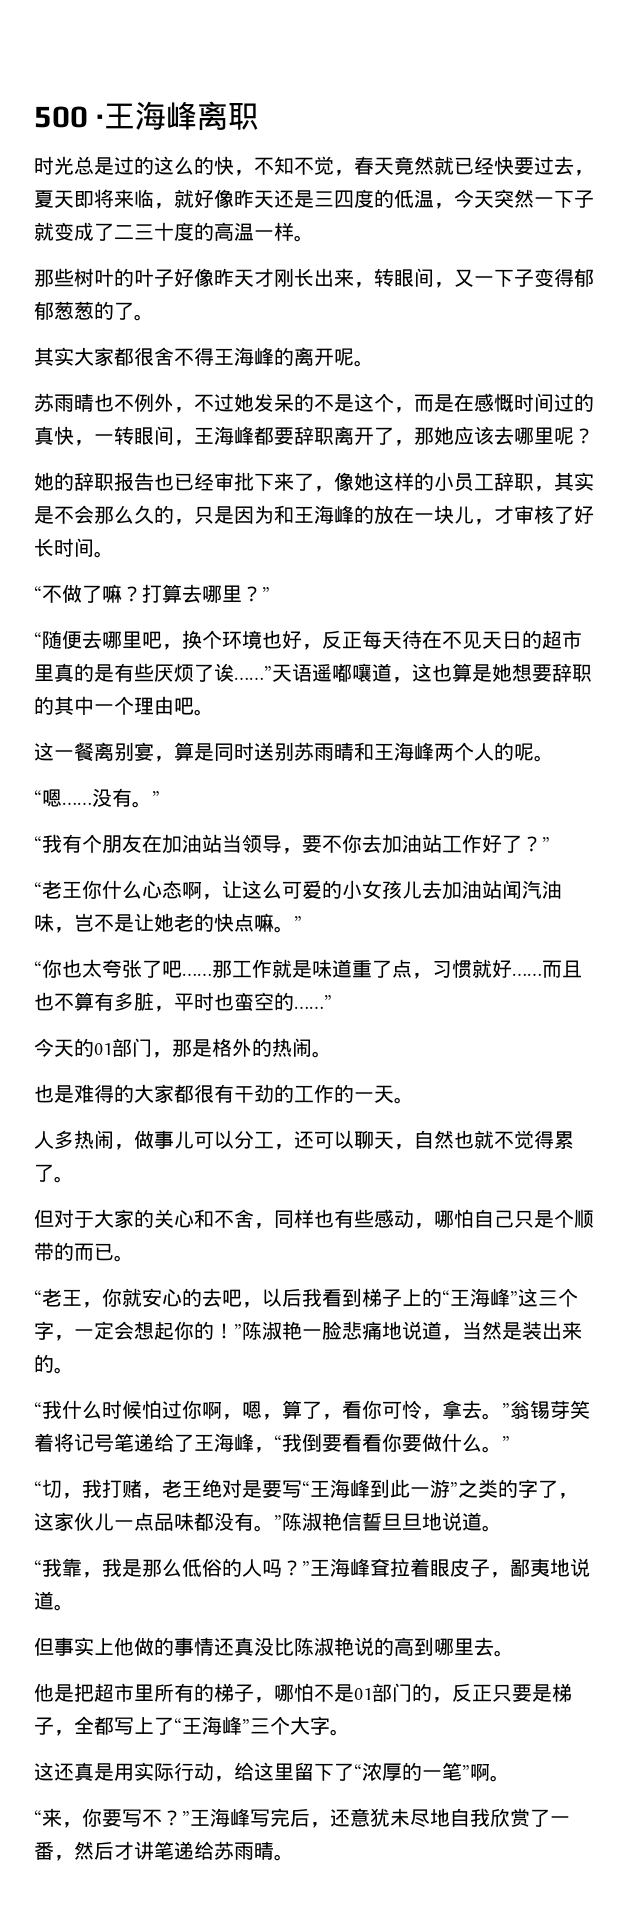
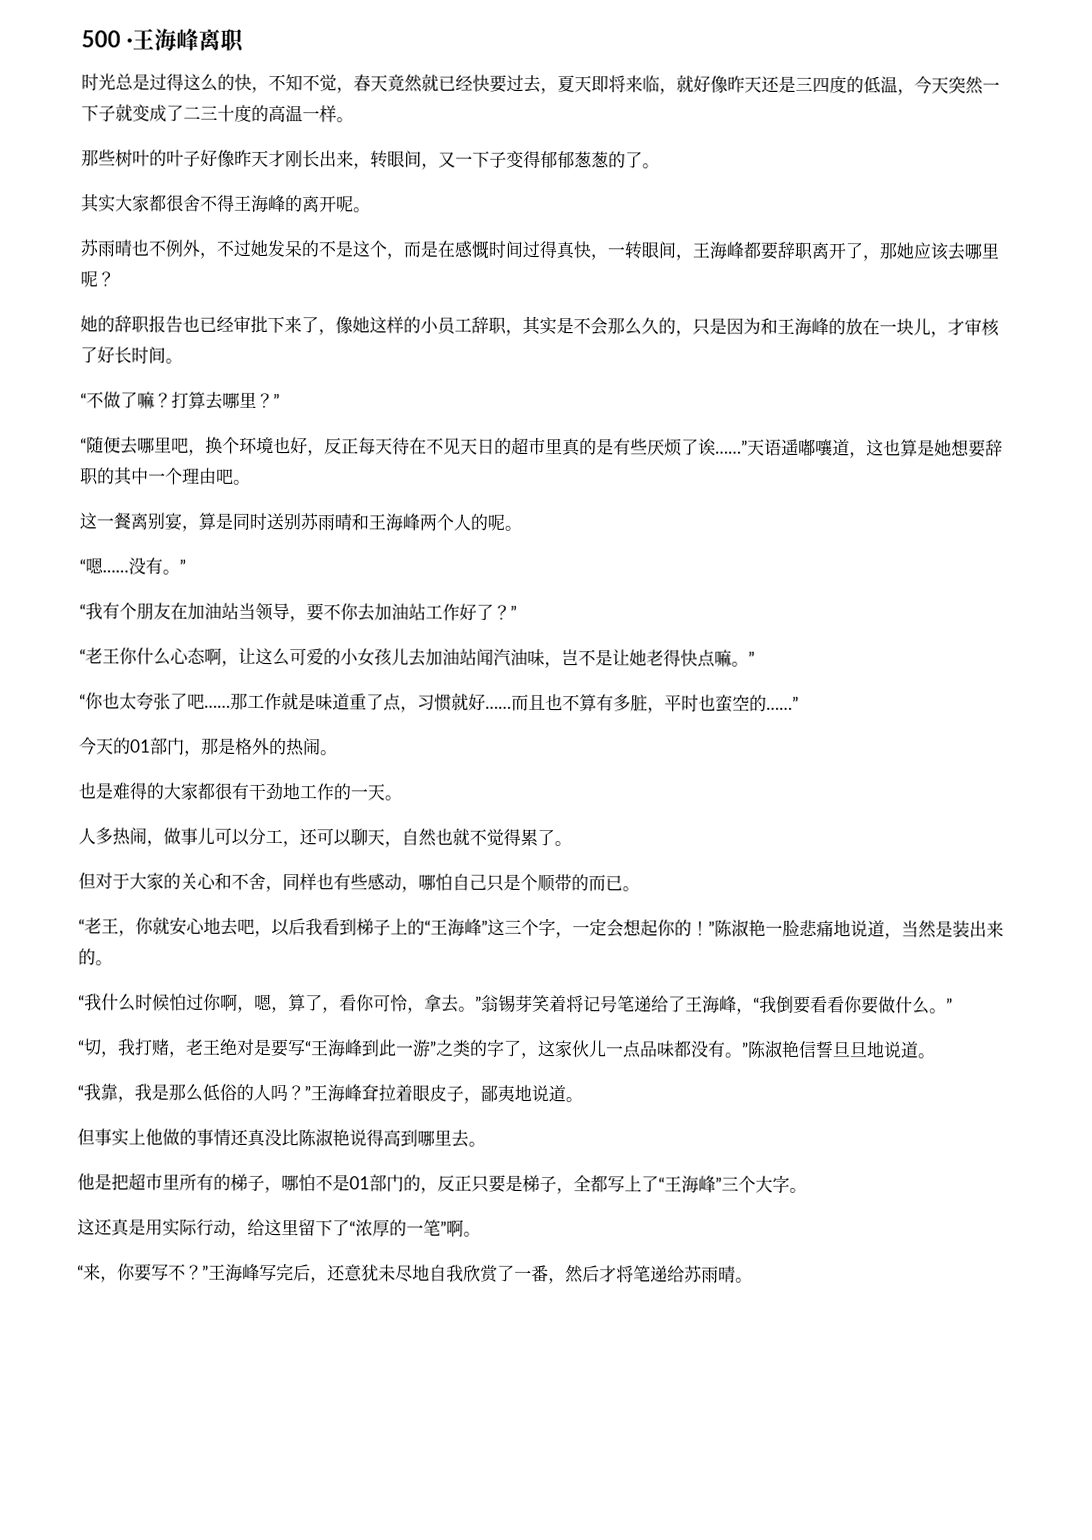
[134,156,154,175] 的 -> [166,73,184,91] 得
[574,393,594,412] 的 -> [539,240,557,259] 得
[194,913,214,932] 的 -> [663,649,681,667] 得
[274,1084,294,1103] 的 -> [282,783,300,801] 地
[182,1288,202,1307] 的 -> [203,917,221,935] 地
[374,1637,394,1656] 的 -> [366,1129,384,1147] 得
[134,1841,154,1860] 讲 -> [616,1265,634,1283] 将

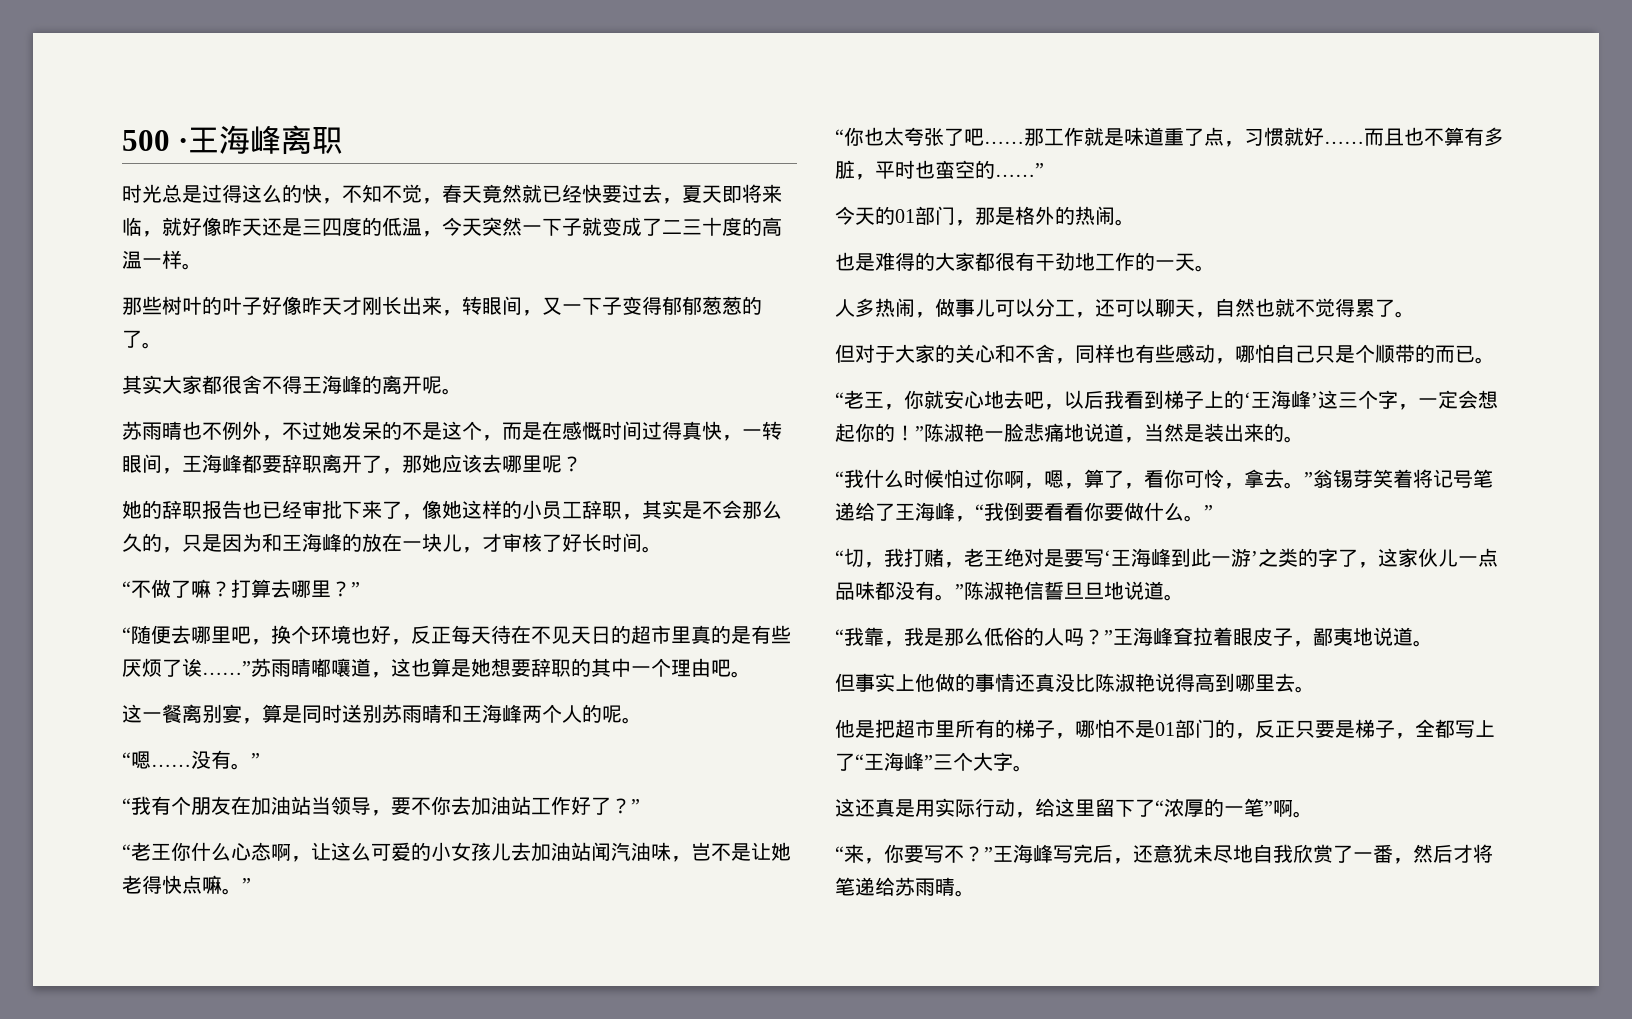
[747,438,799,456] 天语遥 -> [251,658,311,677] 苏雨晴
[424,918,488,937] “王海峰” -> [1244,390,1318,409] ‘王海峰’
[304,1041,312,1055] “ -> [1104,550,1111,565] ‘
[429,1040,437,1055] ” -> [1251,551,1258,565] ’

